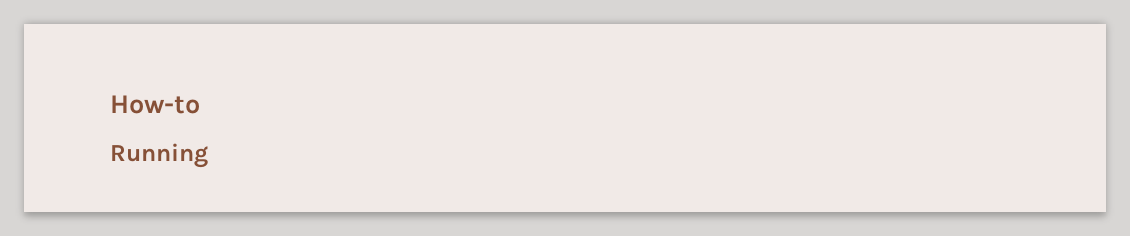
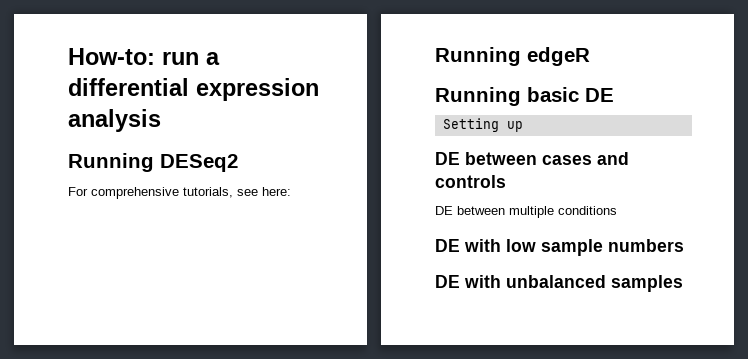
[110,95,200,114] [110,143,208,168] How-to // Running -> [68,48,220,65] [68,78,319,101] [68,109,161,132] [68,153,238,172] [68,187,291,199] [435,47,590,66] [435,87,614,106] [442,118,523,132] [435,152,629,165] [435,175,506,188] [435,206,617,218] [435,239,684,256] [435,275,683,292] How-to: run a differential expression analysis // Running DESeq2 // For comprehensive tutorials, see here: // Running edgeR // Running basic DE // Setting up // DE between cases and controls // DE between multiple conditions // DE with low sample numbers // DE with unbalanced samples

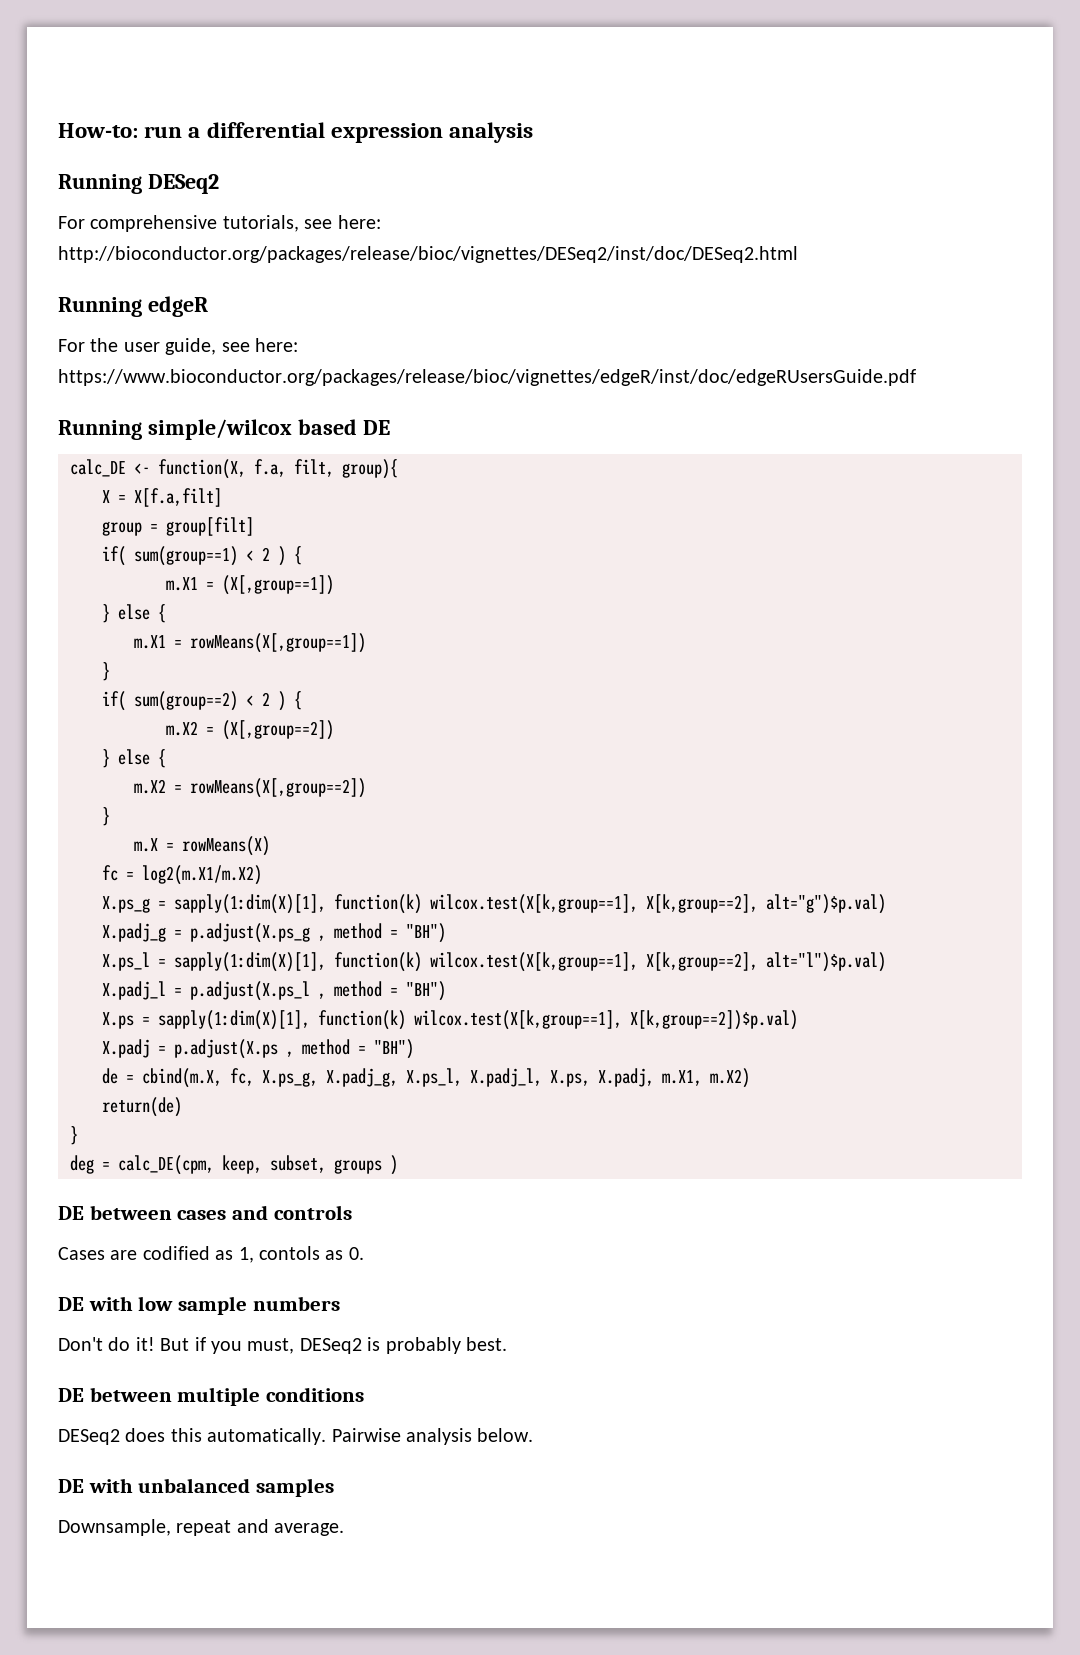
(291, 191) none -> [58,246,798,263] http://bioconductor.org/packages/release/bioc/vignettes/DESeq2/inst/doc/DESeq2.html
[435,87,579,106] // Running basic -> [58,338,298,355] [58,369,916,386] [58,419,357,440] // For the user guide, see here: https://www.bioconductor.org/packages/release/bioc/vignettes/edgeR/inst/doc/edgeRUsersGuide.pdf // Running simple/wilcox based
[442,118,523,132] Setting up -> [70,459,398,479] [102,488,222,507] [102,517,254,536] [102,546,302,566] [166,575,334,595] [102,604,166,623] [134,633,366,653] [102,662,110,681] [102,691,302,711] [166,720,334,740] [102,749,166,768] [134,778,366,798] [102,807,110,826] [134,836,270,856] [102,865,262,885] [102,894,886,914] [102,923,446,943] [102,952,886,972] [102,981,446,1001] [102,1010,798,1030] [102,1039,414,1059] [102,1068,750,1088] [102,1097,182,1117] [70,1126,78,1145] [70,1155,398,1175] calc_DE <- function(X, f.a, filt, group){ // X = X[f.a,filt] // group = group[filt] // if( sum(group==1) < 2 ) { // m.X1 = (X[,group==1]) // } else { // m.X1 = rowMeans(X[,group==1]) // } // if( sum(group==2) < 2 ) { // m.X2 = (X[,group==2]) // } else { // m.X2 = rowMeans(X[,group==2]) // } // m.X = rowMeans(X) // fc = log2(m.X1/m.X2) // X.ps_g = sapply(1:dim(X)[1], function(k) wilcox.test(X[k,group==1], X[k,group==2], alt="g")$p.val) // X.padj_g = p.adjust(X.ps_g , method = "BH") // X.ps_l = sapply(1:dim(X)[1], function(k) wilcox.test(X[k,group==1], X[k,group==2], alt="l")$p.val) // X.padj_l = p.adjust(X.ps_l , method = "BH") // X.ps = sapply(1:dim(X)[1], function(k) wilcox.test(X[k,group==1], X[k,group==2])$p.val) // X.padj = p.adjust(X.ps , method = "BH") // de = cbind(m.X, fc, X.ps_g, X.padj_g, X.ps_l, X.padj_l, X.ps, X.padj, m.X1, m.X2) // return(de) // } // deg = calc_DE(cpm, keep, subset, groups )
[435,206,617,218] DE between multiple conditions -> [58,1246,364,1263] Cases are codified as 1, contols as 0.
(684, 245) none -> [58,1337,507,1354] [58,1387,365,1406] [58,1428,534,1445] // Don't do it! But if you must, DESeq2 is probably best. // DE between multiple conditions // DESeq2 does this automatically. Pairwise analysis below.
(683, 283) none -> [58,1519,345,1536] // Downsample, repeat and average.

